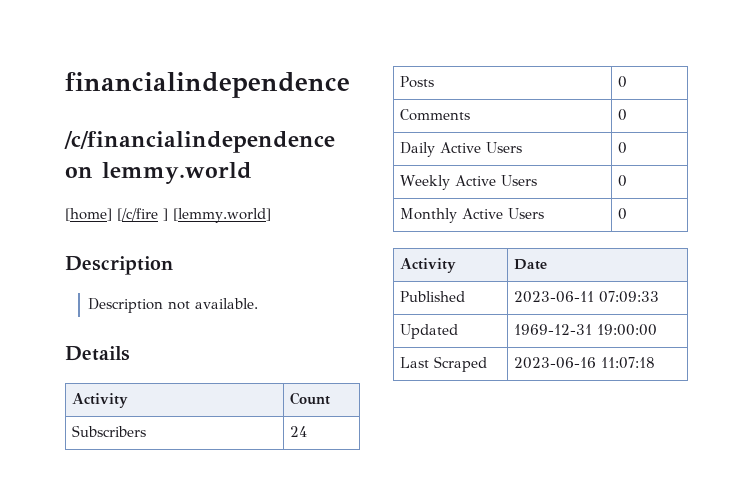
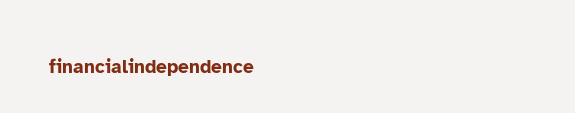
[64,131,335,153] [65,162,252,184] [65,208,271,223] [65,256,173,275] [88,298,259,313] [65,346,130,361] [72,393,129,408] [290,392,331,405] [72,425,147,437] [290,426,308,437] [400,76,435,88] [618,76,628,88] [400,109,471,121] [618,109,628,121] [400,142,523,157] [618,142,628,154] [400,175,538,190] [618,175,628,187] [400,208,545,223] [618,208,628,220] [400,258,457,273] [514,259,548,270] [400,291,466,302] [514,291,660,303] [400,324,459,339] [514,324,658,336] [400,356,488,372] [514,357,656,369] // /c/financialindependence on lemmy.world // [home] [/c/fire ] [lemmy.world] // Description // Description not available. // Details // Activity | Count // Subscribers | 24 // Posts | 0 // Comments | 0 // Daily Active Users | 0 // Weekly Active Users | 0 // Monthly Active Users | 0 // Activity | Date // Published | 2023-06-11 07:09:33 // Updated | 1969-12-31 19:00:00 // Last Scraped | 2023-06-16 11:07:18 -> (254, 67) none

